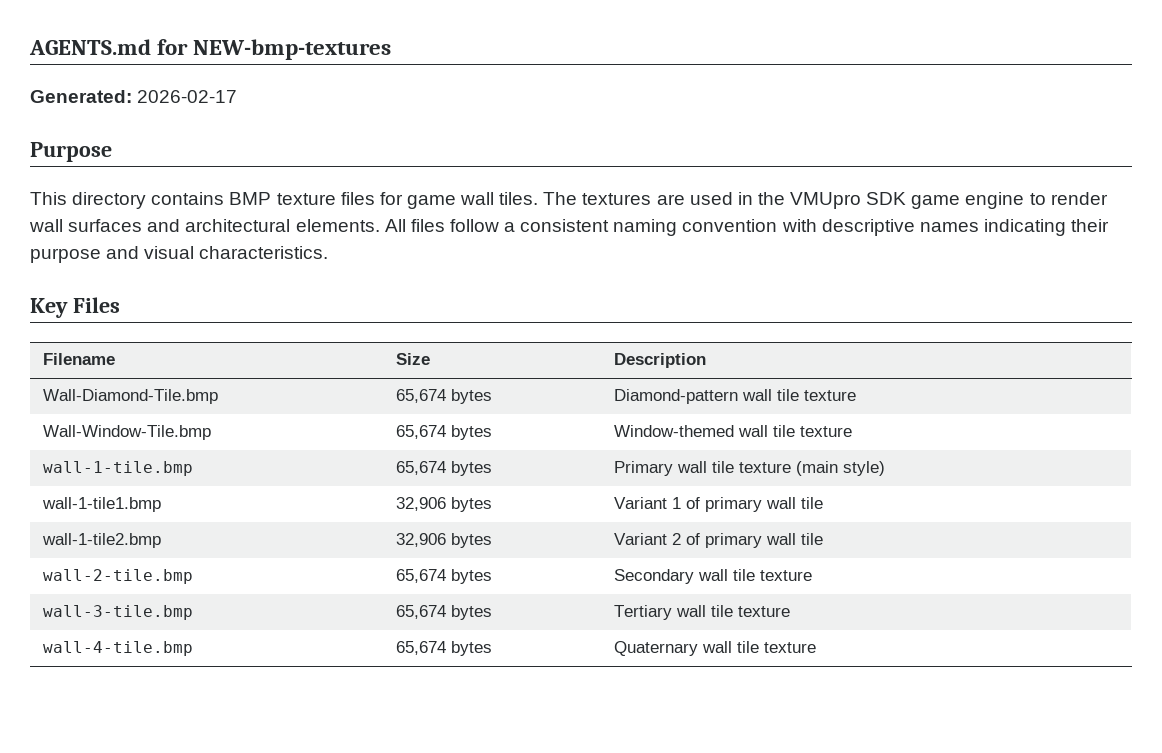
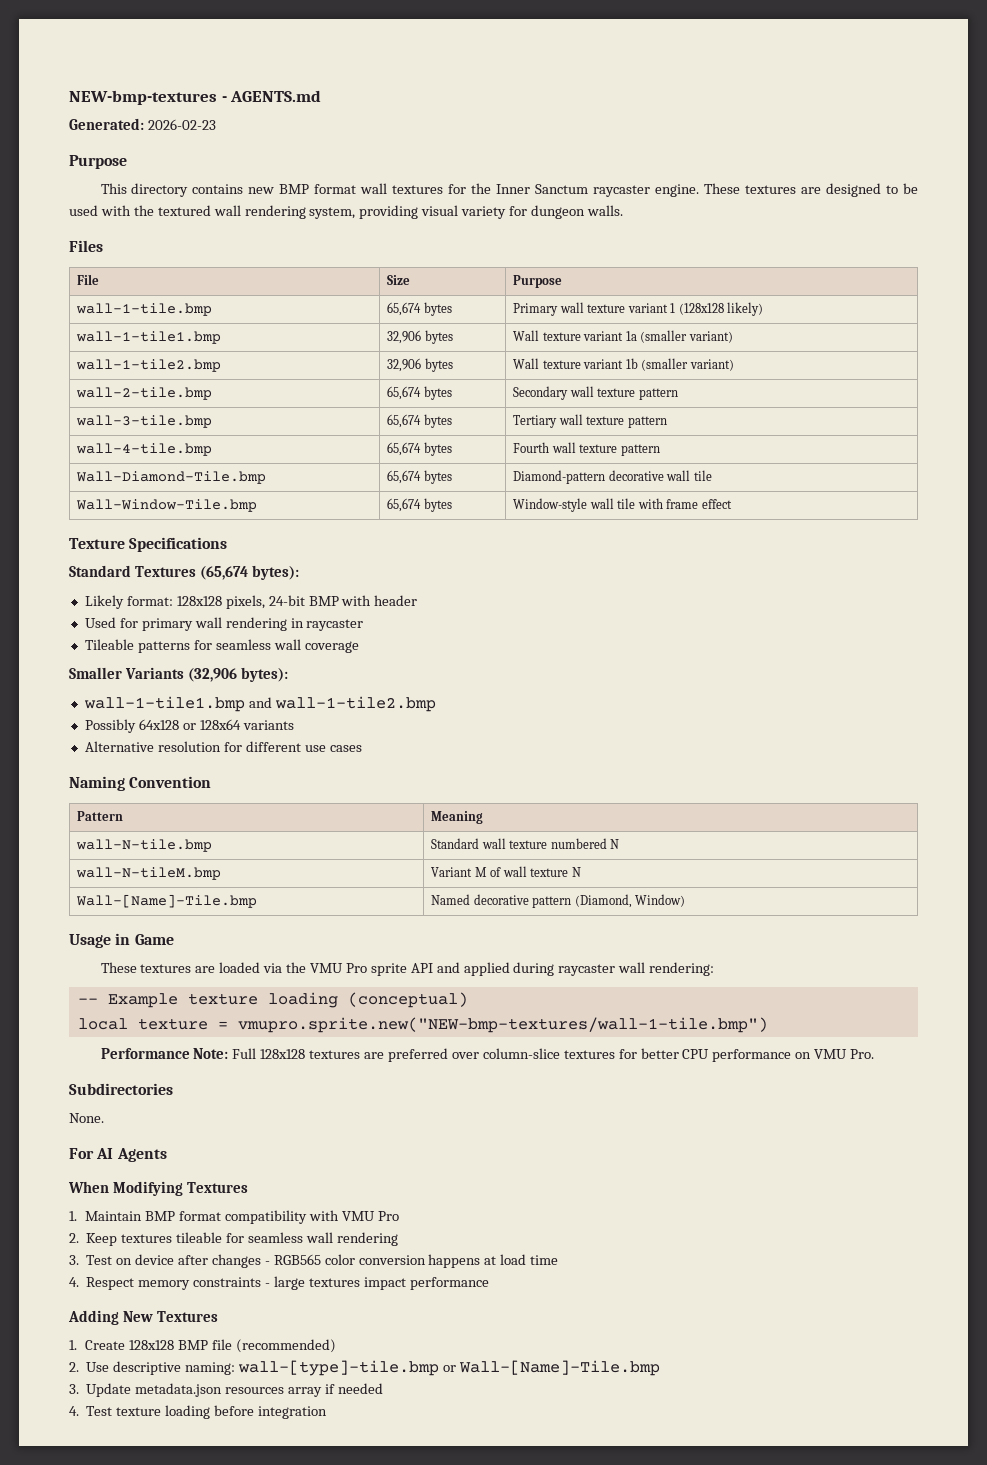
(29, 47) none -> [69,90,227,105] NEW-bmp-textures -
[157,39,392,60] for NEW-bmp-textures -> (322, 96) none
[137,90,238,103] 2026-02-17 -> [147,119,216,130] 2026-02-23
[229,192,1108,209] [29,219,1110,236] [30,246,329,263] [30,298,68,318] BMP texture files for game wall tiles. The textures are used in the VMUpro SDK game engine to render wall surfaces and architectural elements. All files follow a consistent naming convention with descriptive names indicating their purpose and visual characteristics. // Key -> [248,183,918,197] [69,205,623,219] new BMP format wall textures for the Inner Sanctum raycaster engine. These textures are designed to be used with the textured wall rendering system, providing visual variety for dungeon walls. //
[43,353,116,365] Filename -> [77,274,100,285] File
[614,353,707,368] [43,389,219,404] [396,389,493,404] [614,389,857,404] [43,425,212,440] [396,425,493,440] [614,425,853,437] Description // Wall-Diamond-Tile.bmp | 65,674 bytes | Diamond-pattern wall tile texture // Wall-Window-Tile.bmp | 65,674 bytes | Window-themed wall tile texture -> [513,275,563,288] Purpose
[712,461,886,476] [42,497,162,512] [396,497,493,512] [614,497,824,512] [42,533,162,548] [396,533,493,548] [614,533,824,548] tile texture (main style) // wall-1-tile1.bmp | 32,906 bytes | Variant 1 of primary wall tile // wall-1-tile2.bmp | 32,906 bytes | Variant 2 of primary wall tile -> [587,302,764,316] [76,331,222,344] [387,330,453,344] [513,330,733,343] [76,359,222,372] [387,358,453,372] [513,358,734,371] texture variant 1 (128x128 likely) // wall-1-tile1.bmp | 32,906 bytes | Wall texture variant 1a (smaller variant) // wall-1-tile2.bmp | 32,906 bytes | Wall texture variant 1b (smaller variant)
[733,569,813,581] tile texture -> [597,388,678,400] texture pattern
[711,605,791,617] tile texture -> [586,416,667,428] texture pattern
[614,641,817,656] Quaternary wall tile texture -> [513,442,660,456] [76,471,267,484] [387,470,452,484] [513,470,712,484] [76,499,258,512] [387,498,452,512] [513,498,732,512] [69,537,228,552] [69,565,299,580] [84,595,418,609] [84,617,364,631] [84,639,359,653] [69,667,288,682] [83,696,436,712] [84,719,294,733] [84,741,362,752] [69,776,212,791] [77,811,124,821] [431,811,484,824] [76,839,213,852] [431,838,620,849] [76,867,222,880] [431,866,581,877] [76,894,258,908] [431,894,686,908] [69,933,174,948] [100,962,715,976] [77,992,468,1008] [77,1017,768,1033] [100,1048,875,1062] [69,1083,173,1095] [69,1113,104,1123] [69,1148,167,1162] [68,1181,249,1196] [69,1210,399,1224] [69,1232,398,1246] [69,1254,559,1268] [69,1276,489,1290] [68,1310,219,1325] [69,1339,336,1353] [69,1360,660,1376] [69,1383,383,1397] [69,1405,327,1419] Fourth wall texture pattern // Wall-Diamond-Tile.bmp | 65,674 bytes | Diamond-pattern decorative wall tile // Wall-Window-Tile.bmp | 65,674 bytes | Window-style wall tile with frame effect // Texture Specifications // Standard Textures (65,674 bytes): // Likely format: 128x128 pixels, 24-bit BMP with header // Used for primary wall rendering in raycaster // Tileable patterns for seamless wall coverage // Smaller Variants (32,906 bytes): // wall-1-tile1.bmp and wall-1-tile2.bmp // Possibly 64x128 or 128x64 variants // Alternative resolution for different use cases // Naming Convention // Pattern | Meaning // wall-N-tile.bmp | Standard wall texture numbered N // wall-N-tileM.bmp | Variant M of wall texture N // Wall-[Name]-Tile.bmp | Named decorative pattern (Diamond, Window) // Usage in Game // These textures are loaded via the VMU Pro sprite API and applied during raycaster wall rendering: // -- Example texture loading (conceptual) // local texture = vmupro.sprite.new("NEW-bmp-textures/wall-1-tile.bmp") // Performance Note: Full 128x128 textures are preferred over column-slice textures for better CPU performance on VMU Pro. // Subdirectories // None. // For AI Agents // When Modifying Textures // 1. Maintain BMP format compatibility with VMU Pro // 2. Keep textures tileable for seamless wall rendering // 3. Test on device after changes - RGB565 color conversion happens at load time // 4. Respect memory constraints - large textures impact performance // Adding New Textures // 1. Create 128x128 BMP file (recommended) // 2. Use descriptive naming: wall-[type]-tile.bmp or Wall-[Name]-Tile.bmp // 3. Update metadata.json resources array if needed // 4. Test texture loading before integration

